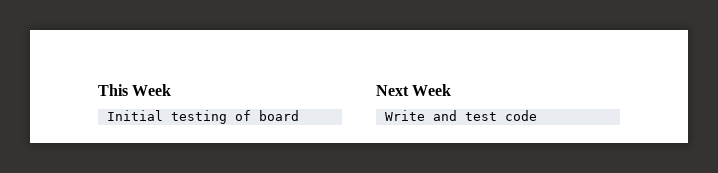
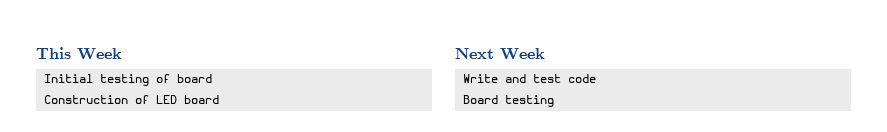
(299, 115) none -> [43,95,219,104] // Construction of LED board
(537, 115) none -> [462,95,554,107] // Board testing

